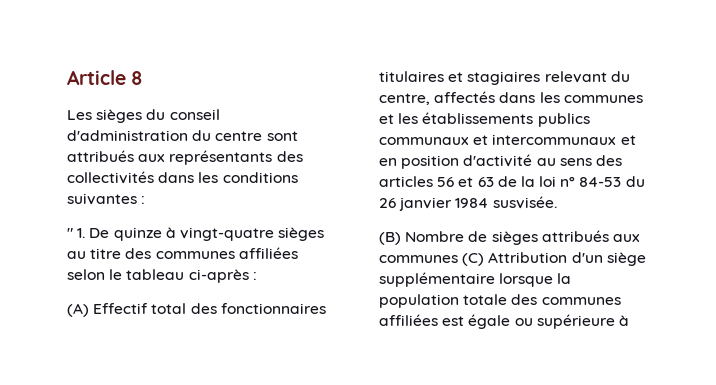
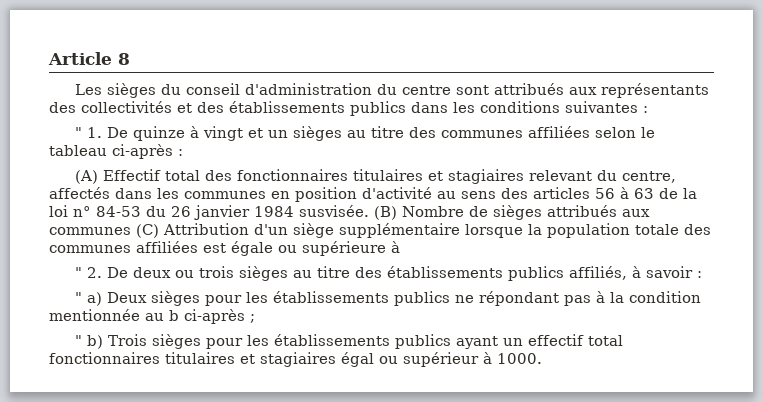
(154, 177) none -> [177,101,406,116] et des établissements publics
[179,227,274,241] vingt-quatre -> [202,126,288,141] vingt et un
[379,112,590,127] [379,134,636,145] et les établissements publics communaux et intercommunaux et -> (266, 195) none
[458,177,474,187] et -> [620,187,629,199] à
(557, 202) // -> (369, 211) none
(629, 320) none -> [74,266,702,281] [74,291,701,306] [49,309,255,324] [74,334,623,349] [49,352,542,367] // " 2. De deux ou trois sièges au titre des établissements publics affiliés, à savoir : // " a) Deux sièges pour les établissements publics ne répondant pas à la condition mentionnée au b ci-après ; // " b) Trois sièges pour les établissements publics ayant un effectif total fonctionnaires titulaires et stagiaires égal ou supérieur à 1000.

